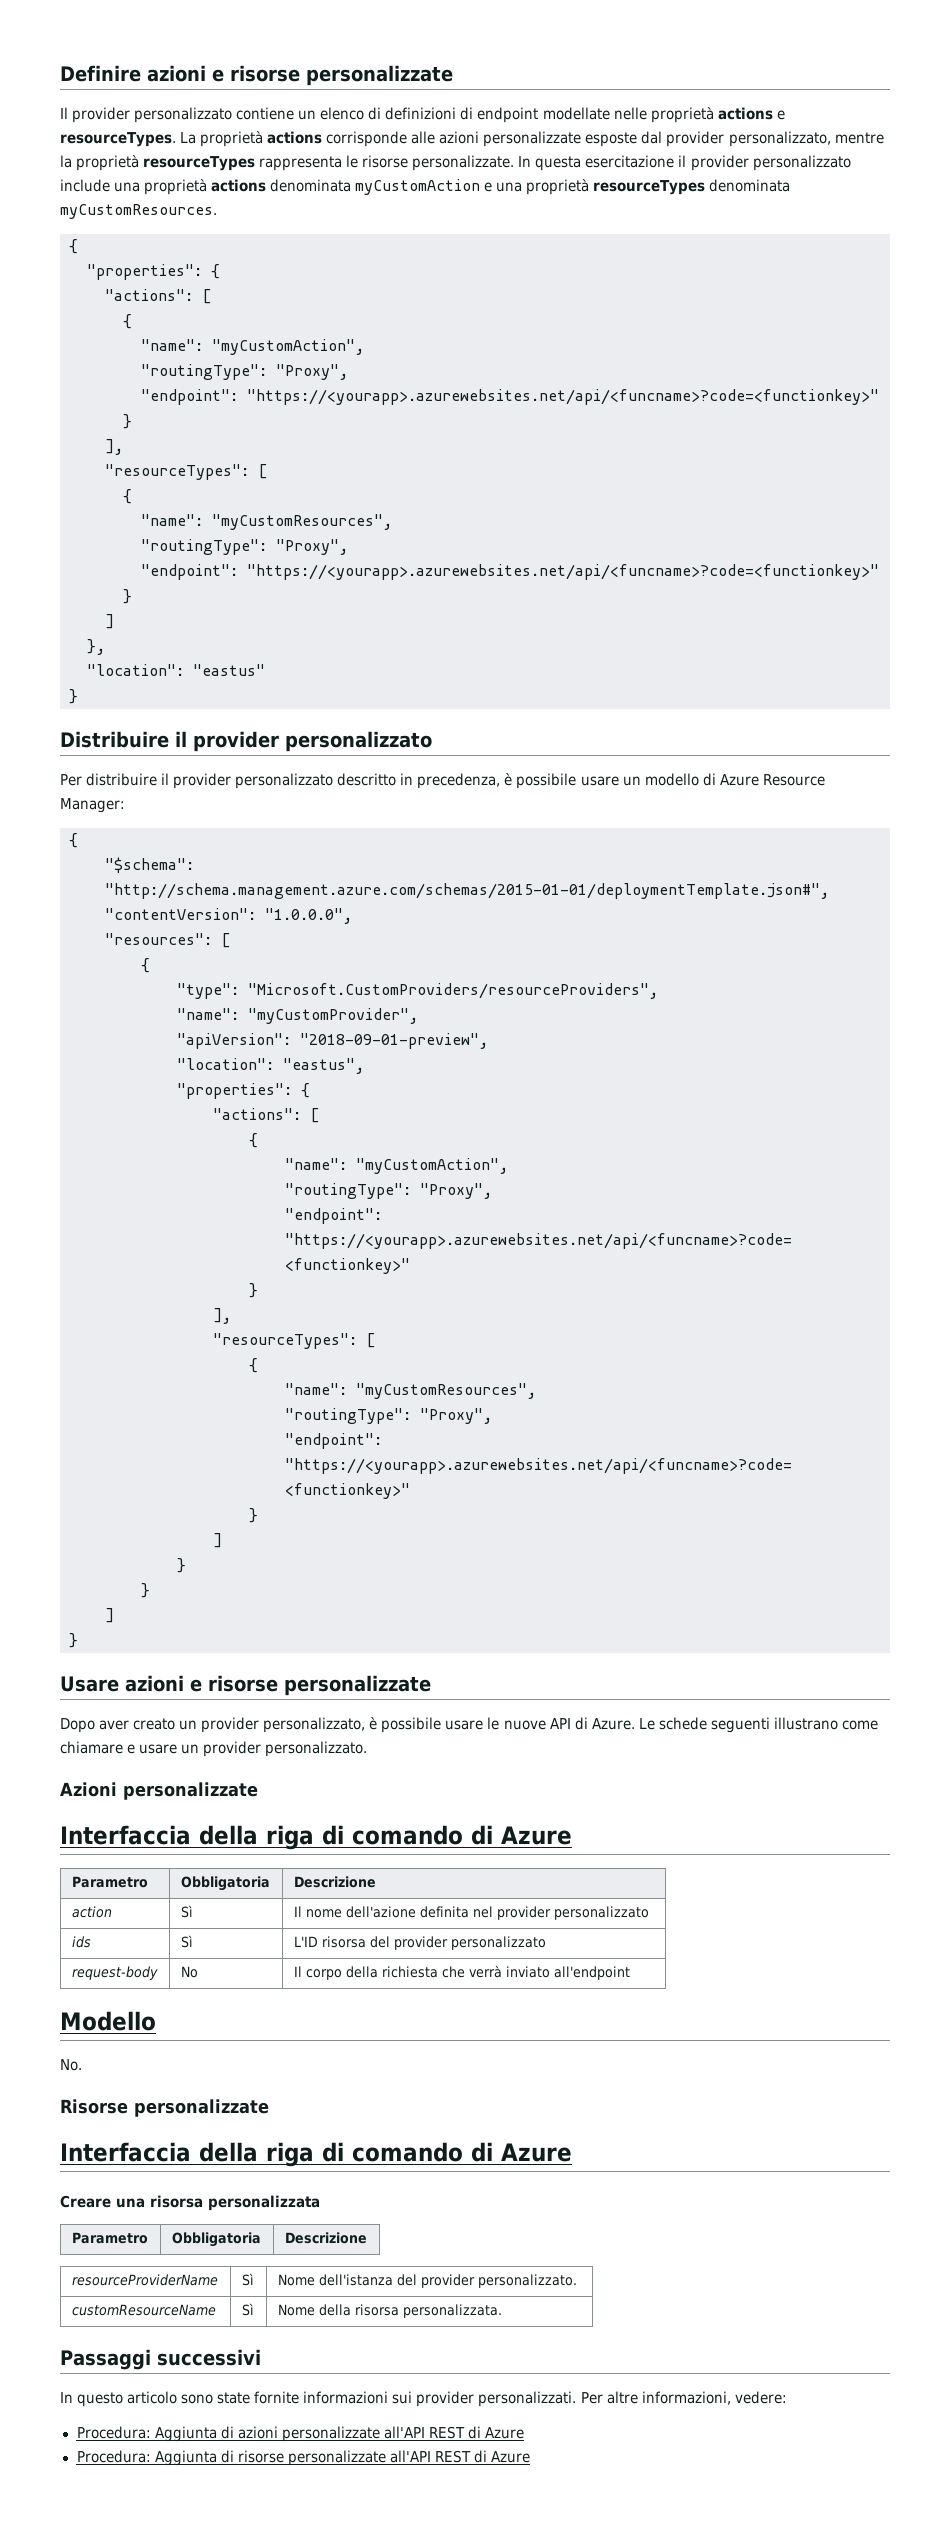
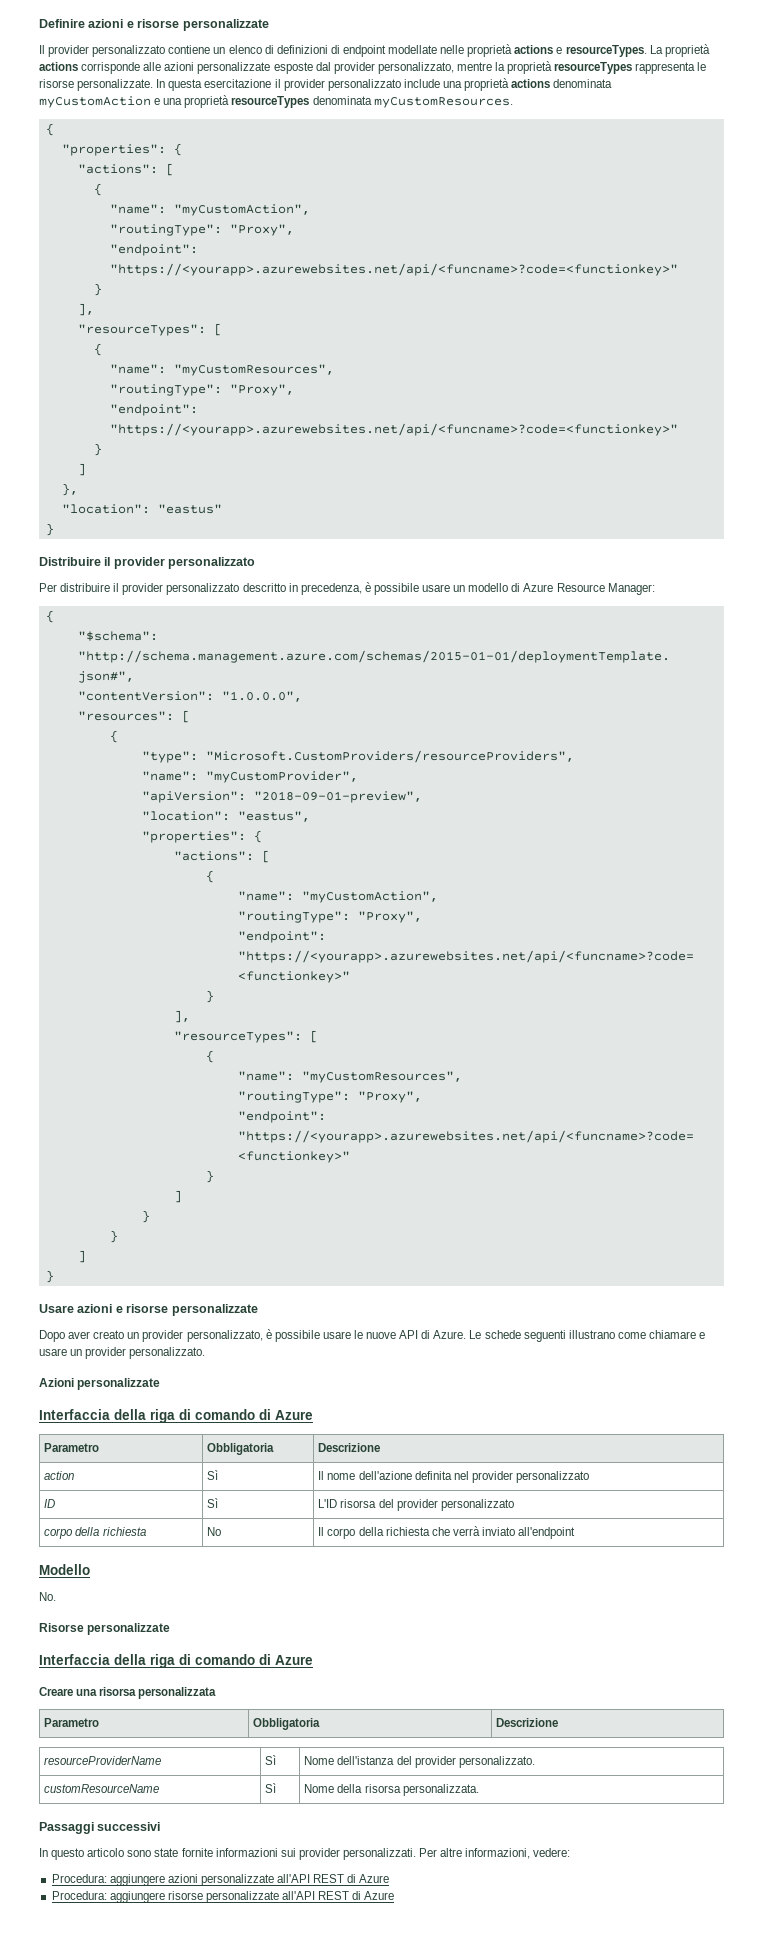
[71,1936,91,1948] ids -> [44,1499,56,1508] ID
[71,1966,158,1980] request-body -> [44,1527,146,1539] corpo della richiesta
[154,2426,234,2442] Aggiunta di -> [109,1874,165,1886] aggiungere
[154,2450,234,2466] Aggiunta di -> [109,1891,165,1903] aggiungere

